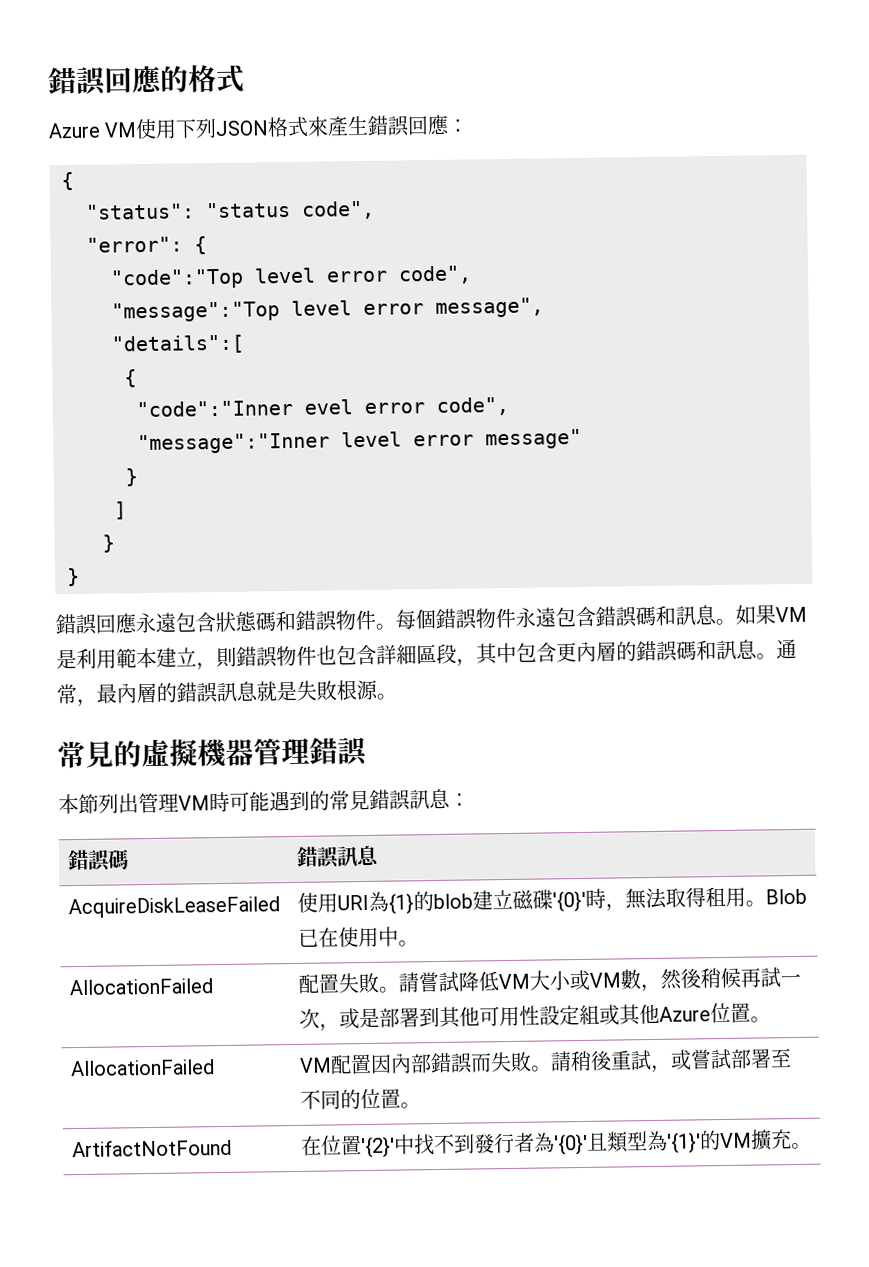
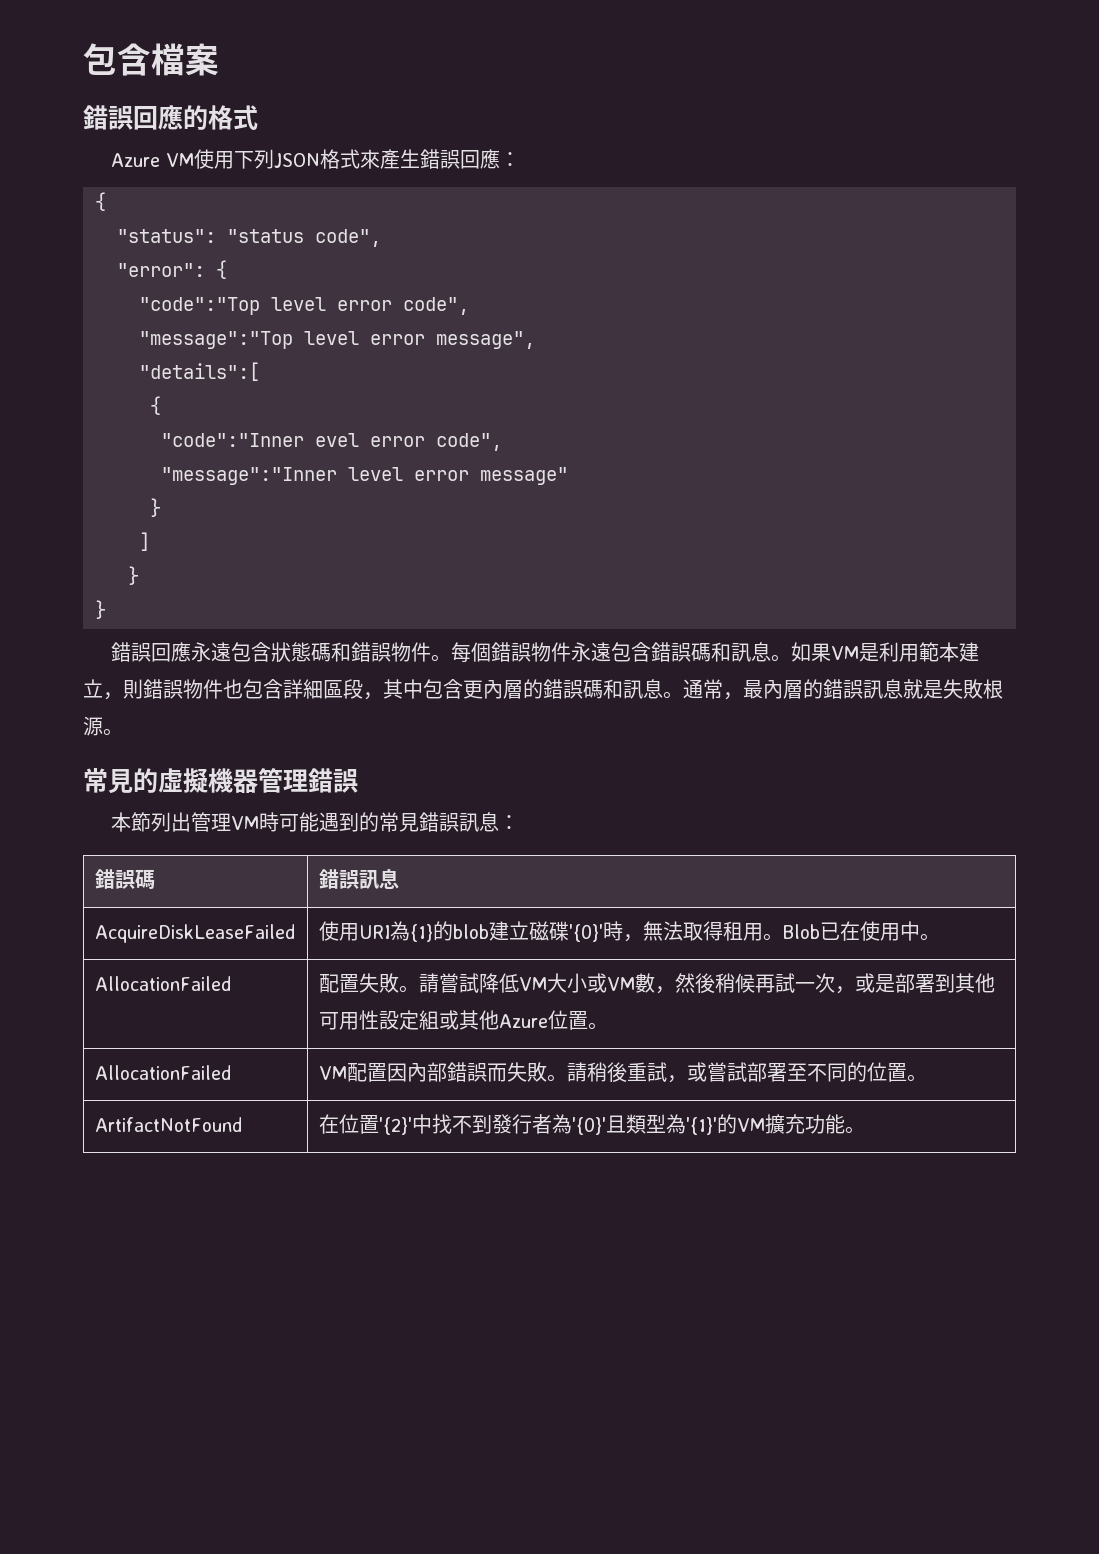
(48, 80) none -> [83,43,219,76] 包含檔案 //
(792, 1139) none -> [804,1114,845,1134] 功能

